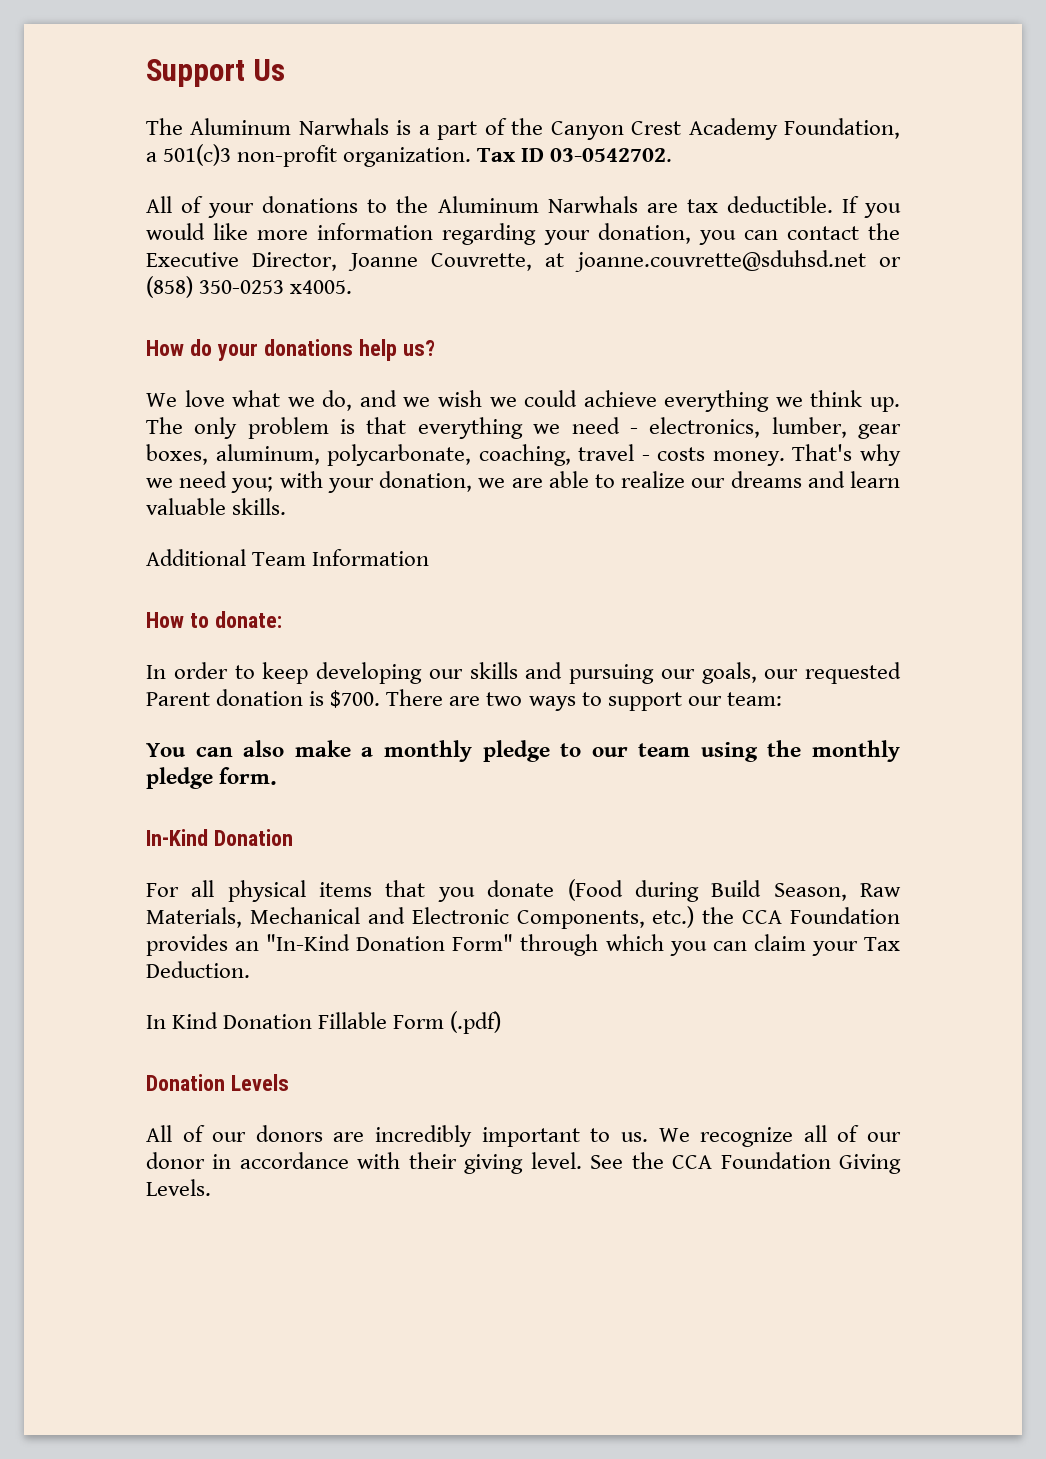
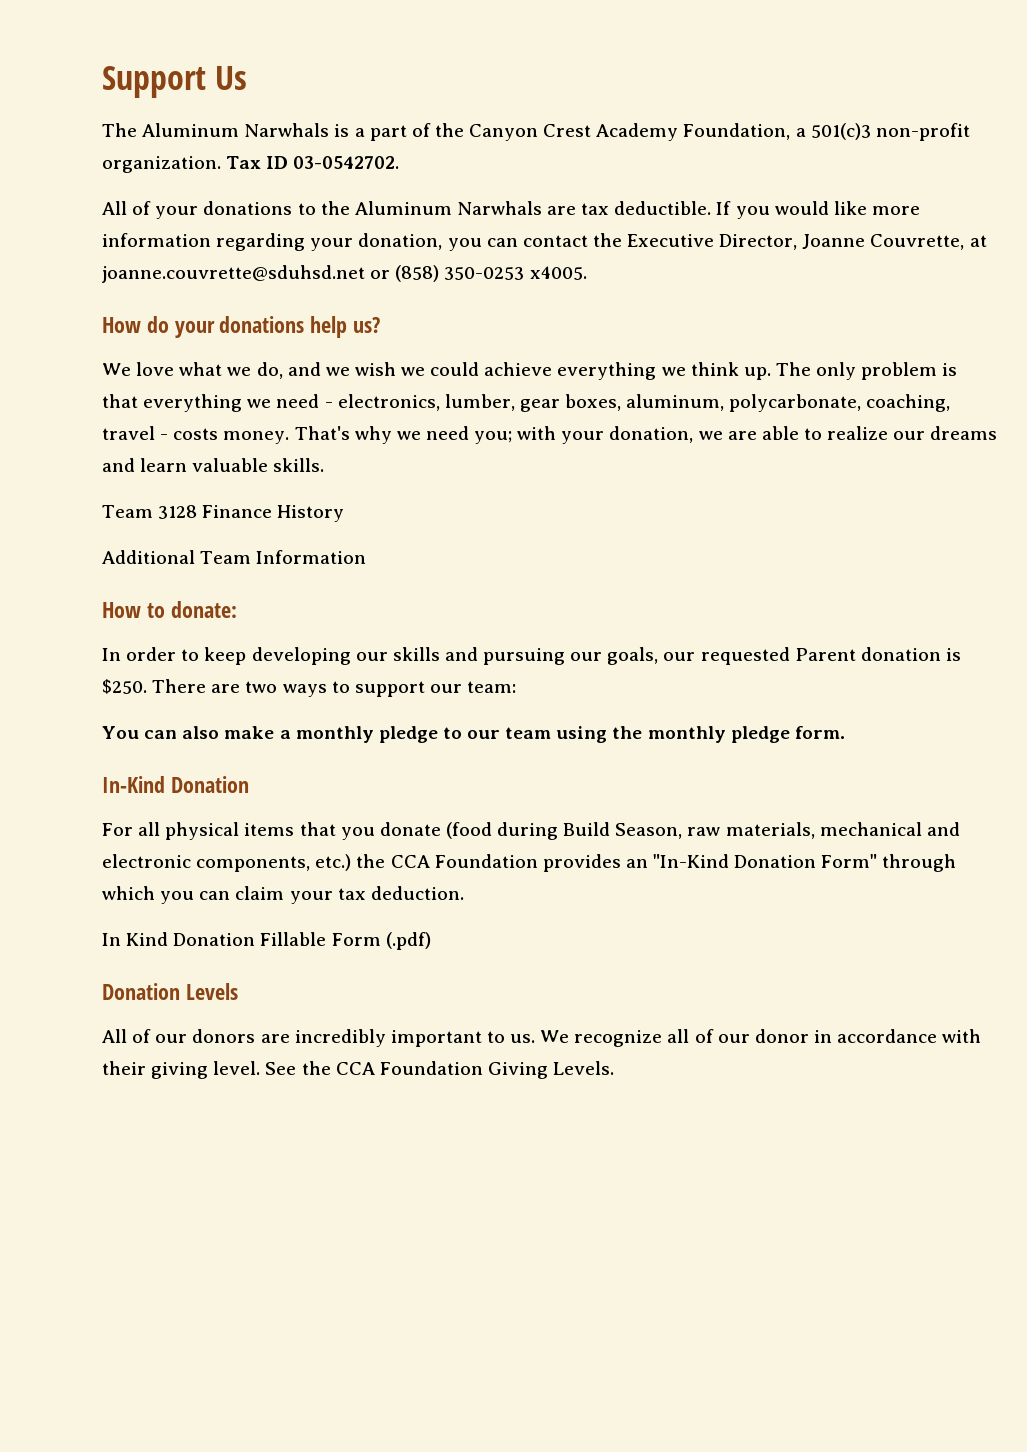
(287, 506) none -> [102,505,345,522] // Team 3128 Finance History
[330,690,381,708] $700. -> [102,679,147,694] $250.
[567,879,623,901] (Food -> [445,822,492,839] (food
[860,883,902,897] [146,907,645,929] Raw Materials, Mechanical and Electronic Components, -> [687,822,960,839] [102,854,311,872] raw materials, mechanical and electronic components,
[864,937,901,951] [146,961,250,978] Tax Deduction. -> [337,886,464,900] tax deduction.

